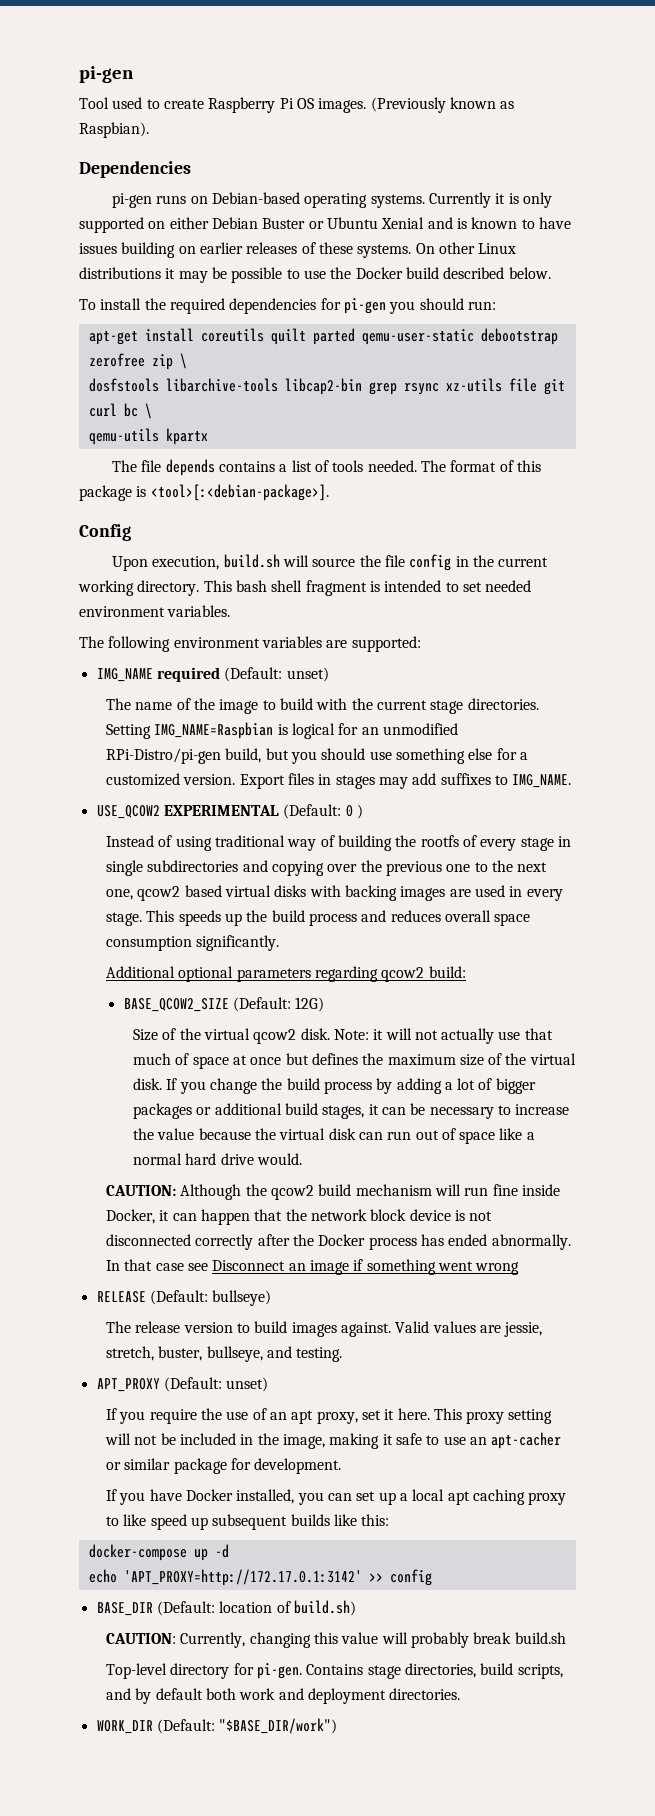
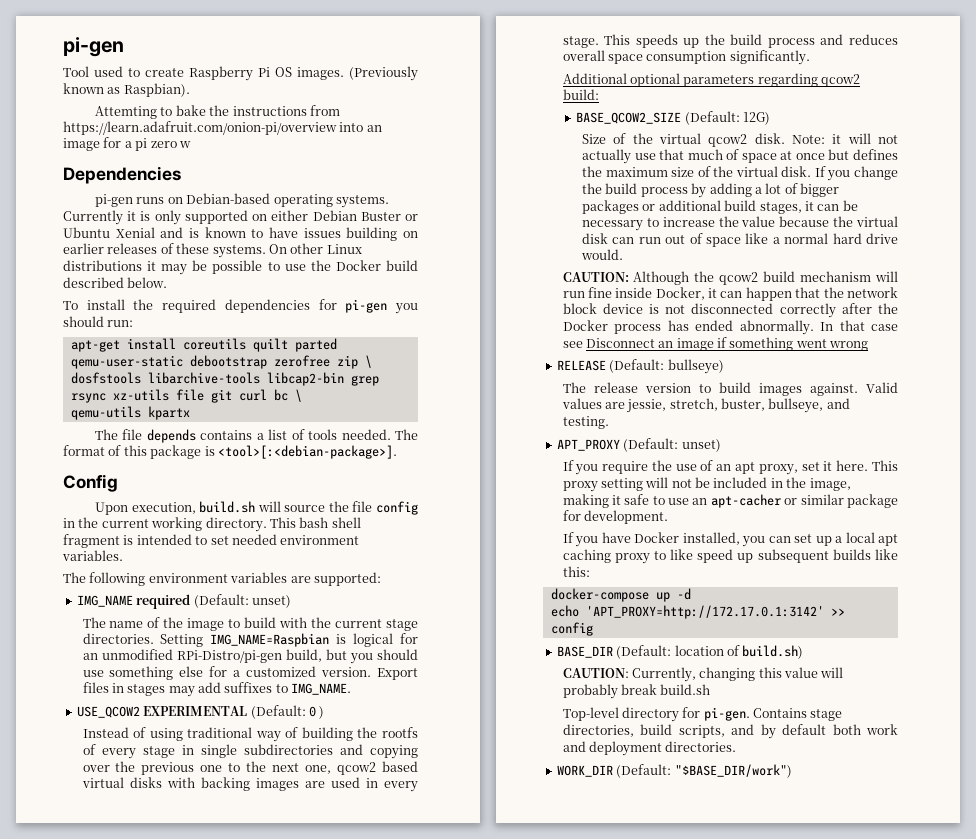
(149, 130) none -> [95,105,340,119] [63,121,382,135] [63,137,191,151] // Attemting to bake the instructions from https://learn.adafruit.com/onion-pi/overview into an image for a pi zero w

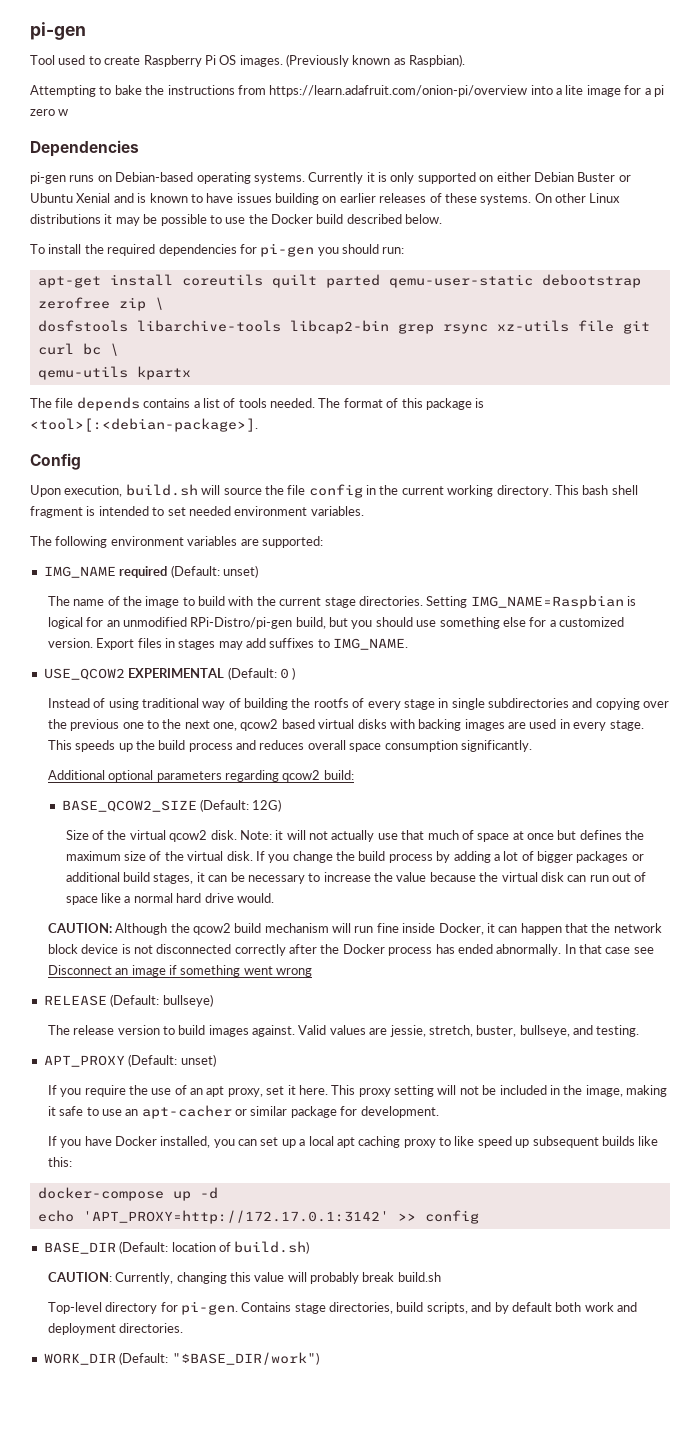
[95,106,158,119] Attemting -> [30,85,96,97] Attempting
[366,125,382,132] an -> [556,85,584,95] a lite

